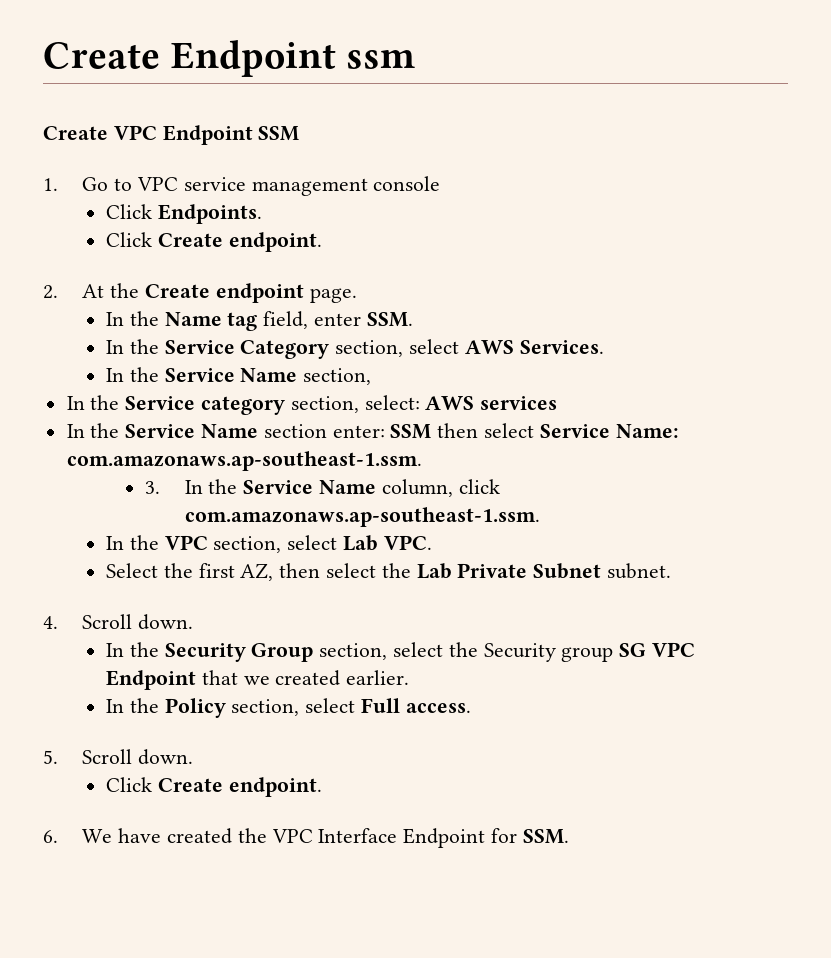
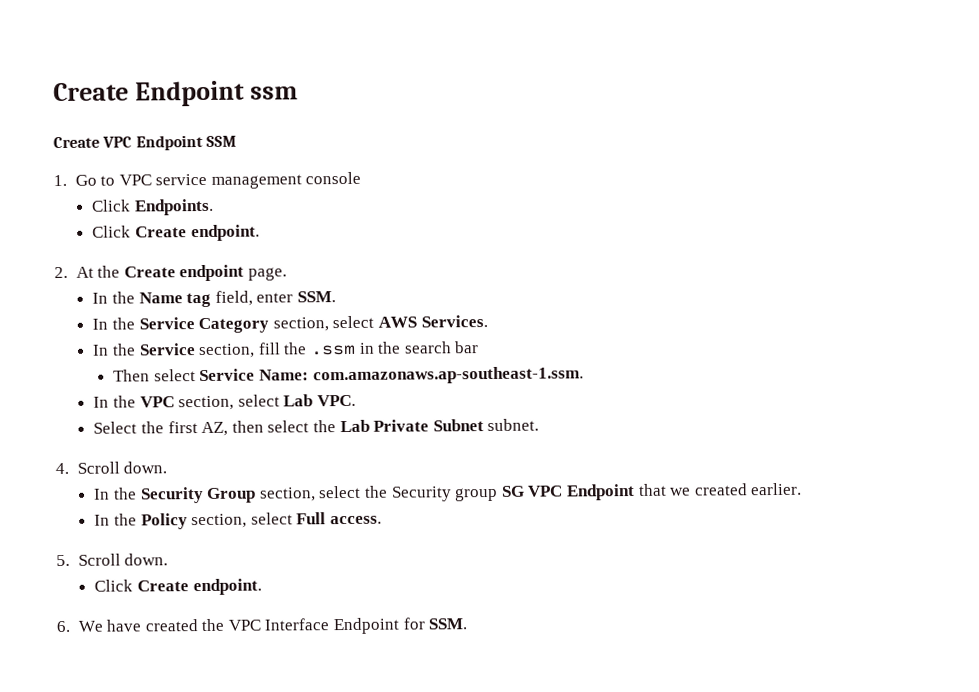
[240,368,372,385] [66,395,558,415] [66,423,679,439] [66,451,422,471] [145,479,500,497] Name section, // In the Service category section, select: AWS services // In the Service Name section enter: SSM then select Service Name: com.amazonaws.ap-southeast-1.ssm. // 3. In the Service Name column, click -> [198,341,480,359] [113,368,309,382] section, fill the .ssm in the search bar // Then select Service Name:

